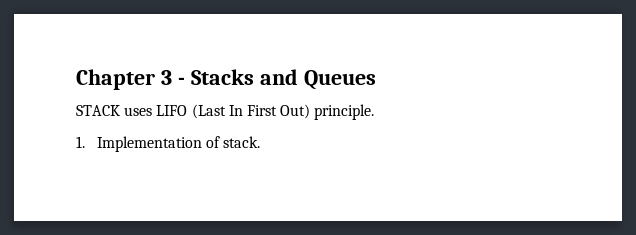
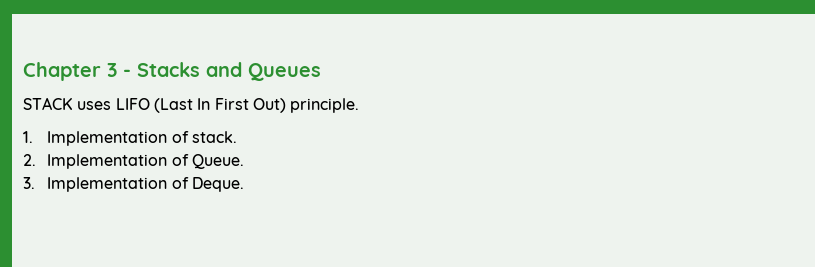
(260, 142) none -> [23,154,244,169] [23,177,244,192] // 2. Implementation of Queue. // 3. Implementation of Deque.

